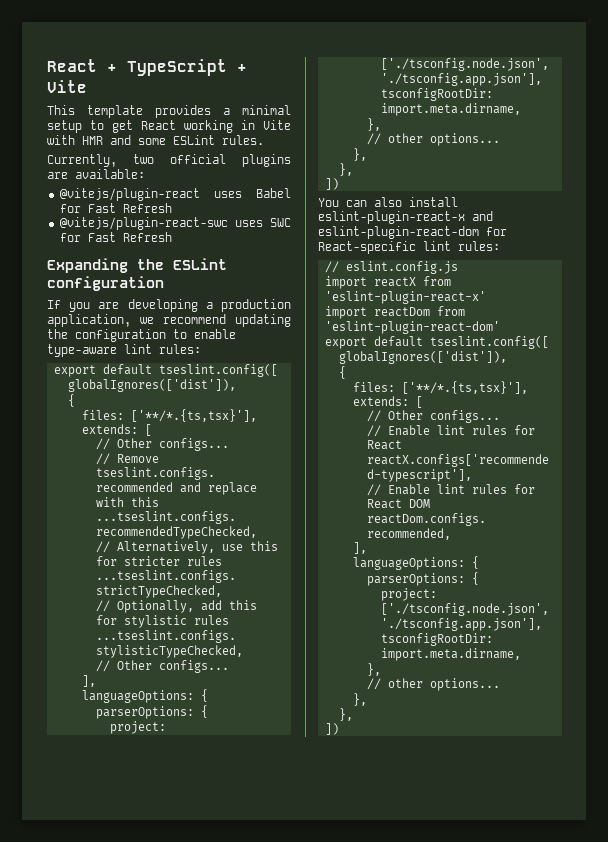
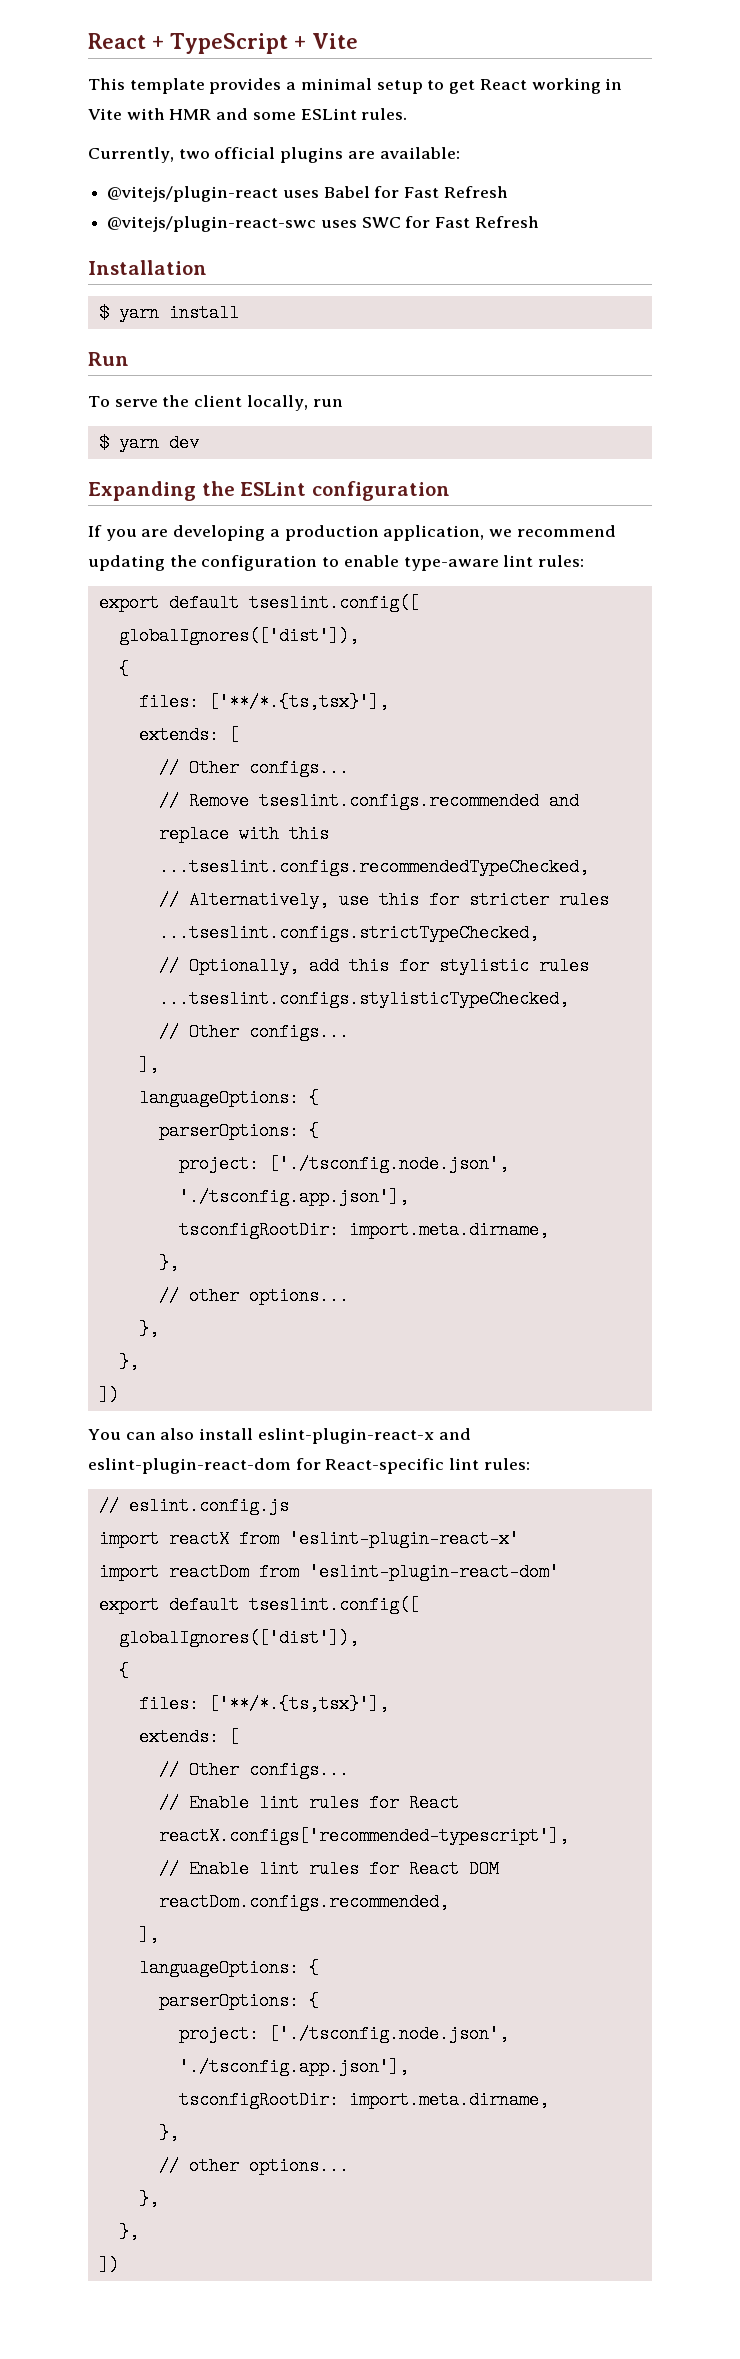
(172, 237) none -> [88,260,207,275] [98,304,239,322] [88,352,129,366] [88,395,343,411] [98,434,199,452] // Installation // $ yarn install // Run // To serve the client locally, run // $ yarn dev

